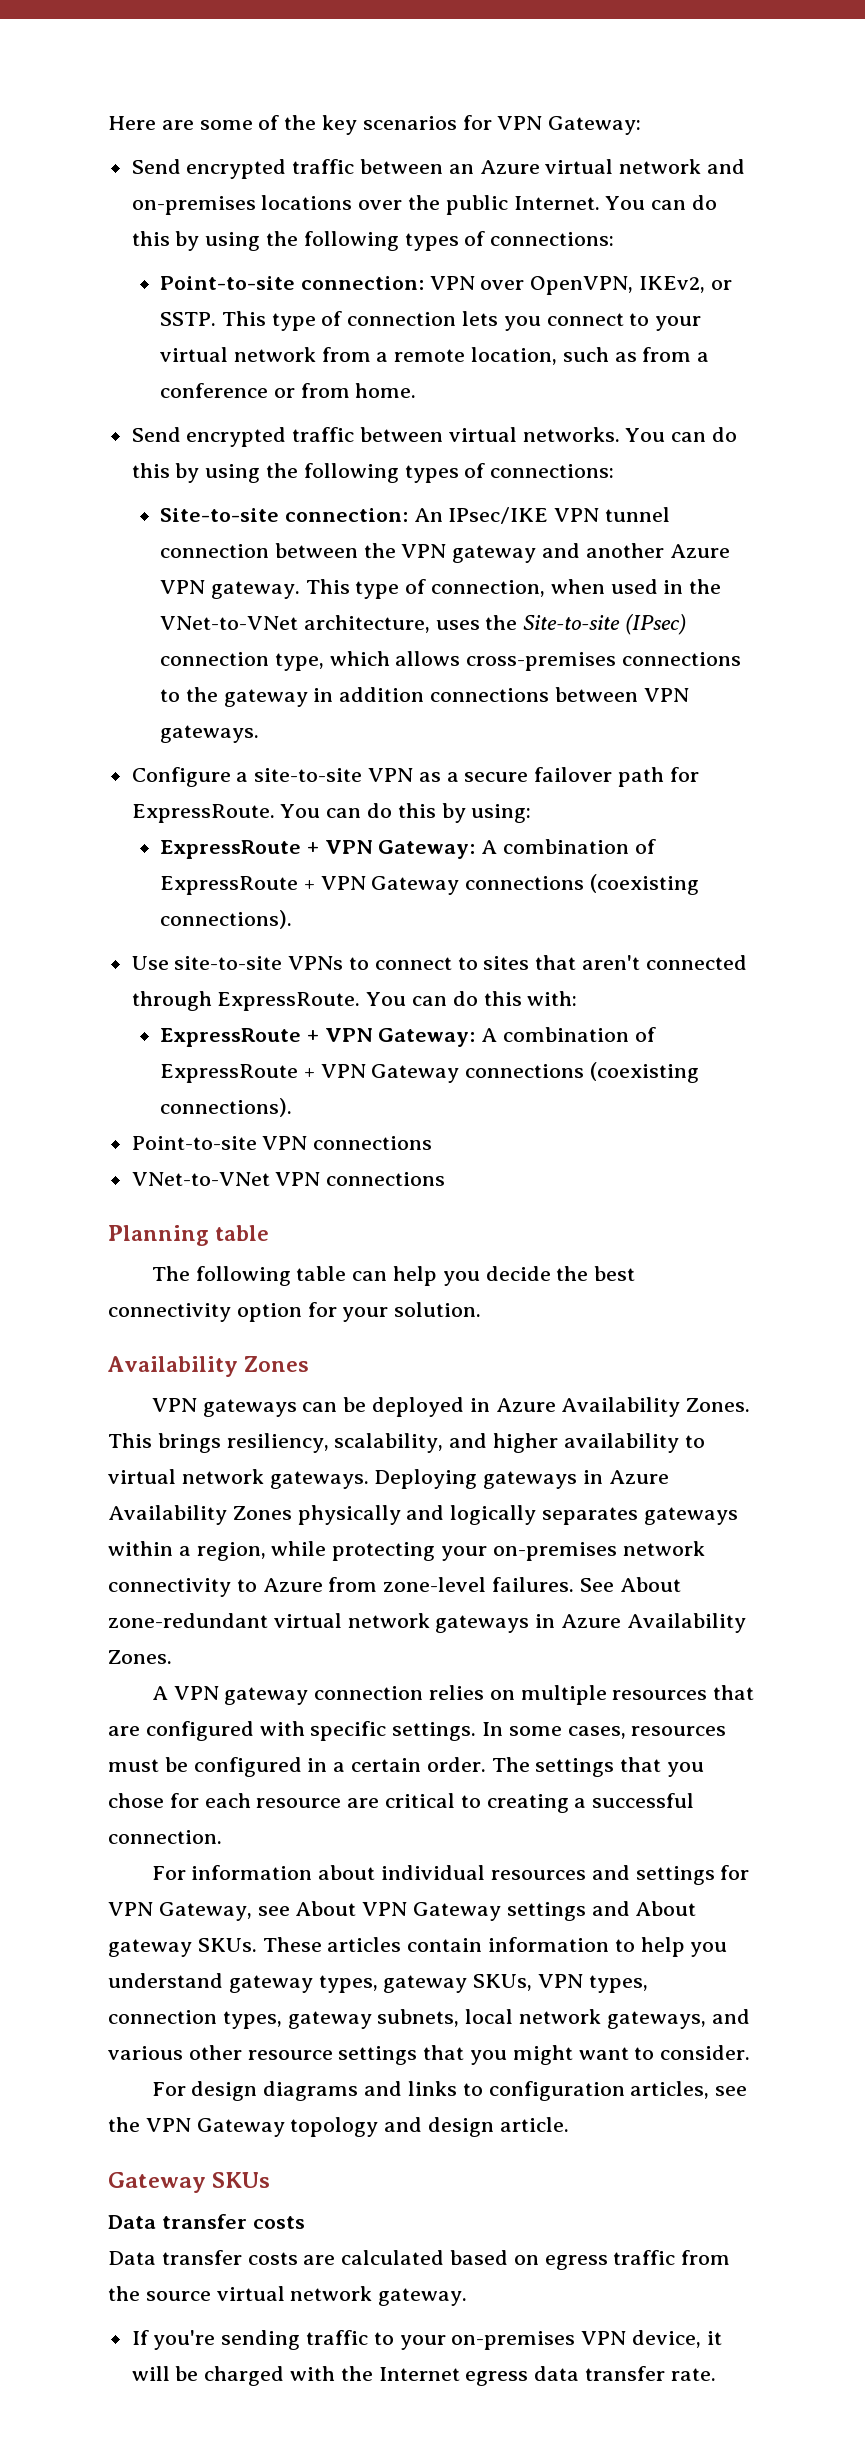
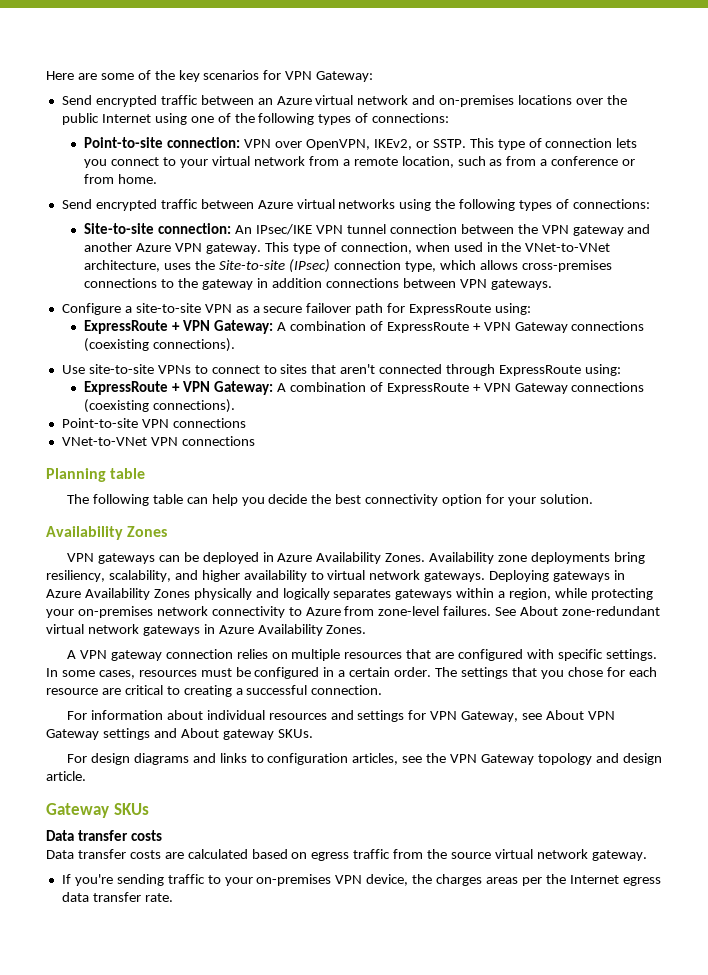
[513,195,718,210] [131,231,261,251] Internet. You can do this by using -> [101,113,231,125] Internet using one of
[448,427,738,442] [131,463,200,483] virtual networks. You can do this by -> [257,199,396,209] Azure virtual networks
[131,803,466,823] ExpressRoute. You can do this by -> [409,304,492,315] ExpressRoute
[217,991,578,1011] ExpressRoute. You can do this with: -> [499,364,621,376] ExpressRoute using:
[108,1433,221,1453] This brings -> [429,552,645,564] Availability zone deployments bring
[262,1937,728,1957] [108,1973,648,1993] [108,2009,750,2029] [108,2045,751,2065] These articles contain information to help you understand gateway types, gateway SKUs, VPN types, connection types, gateway subnets, local network gateways, and various other resource settings that you might want to consider. -> (313, 733) none
[706,2331,722,2345] [131,2366,336,2386] it will be charged with -> [412,874,542,886] the charges areas per

